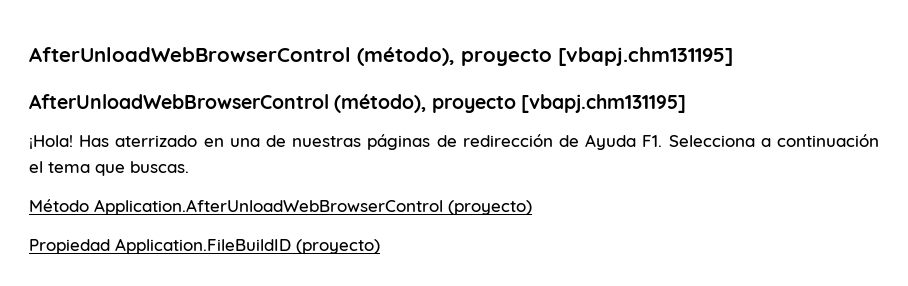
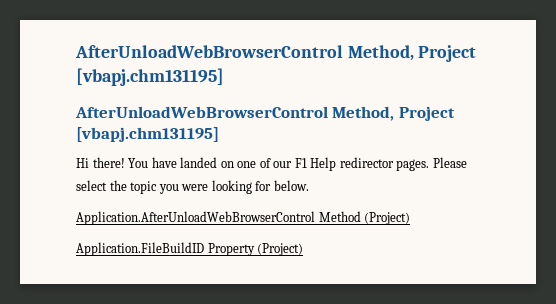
[29,47,552,66] AfterUnloadWebBrowserControl (método), proyecto -> [75,45,477,62] AfterUnloadWebBrowserControl Method, Project
[334,94,686,113] [29,134,880,150] [29,161,189,176] [29,199,532,215] [29,238,380,254] (método), proyecto [vbapj.chm131195] // ¡Hola! Has aterrizado en una de nuestras páginas de redirección de Ayuda F1. Selecciona a continuación el tema que buscas. // Método Application.AfterUnloadWebBrowserControl (proyecto) // Propiedad Application.FileBuildID (proyecto) -> [332,106,455,121] [76,127,219,142] [76,157,467,171] [76,180,309,194] [76,211,411,225] [76,242,304,256] Method, Project [vbapj.chm131195] // Hi there! You have landed on one of our F1 Help redirector pages. Please select the topic you were looking for below. // Application.AfterUnloadWebBrowserControl Method (Project) // Application.FileBuildID Property (Project)

